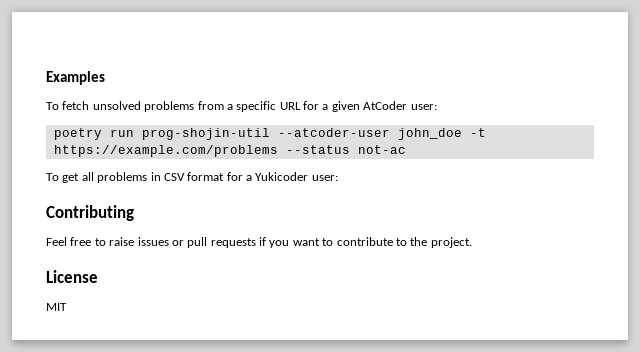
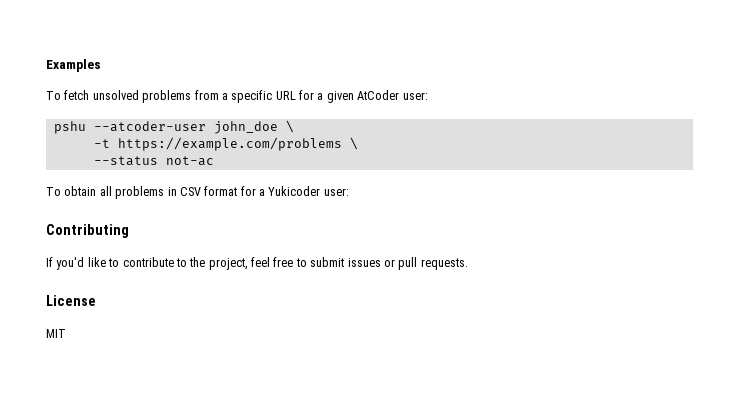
[53,128,270,140] poetry run prog-shojin-util -> [53,121,86,134] pshu
(462, 134) none -> [285,120,294,133] \ //
(278, 151) none -> [349,137,358,150] \ //
[62,173,80,183] get -> [64,186,97,196] obtain
[46,237,472,248] Feel free to raise issues or pull requests if you want to contribute to the project. -> [46,257,468,270] If you'd like to contribute to the project, feel free to submit issues or pull requests.

